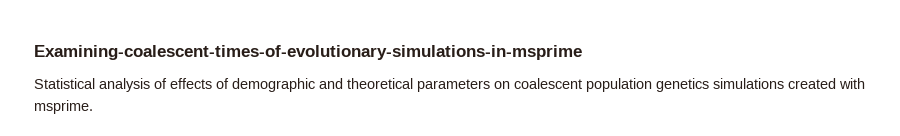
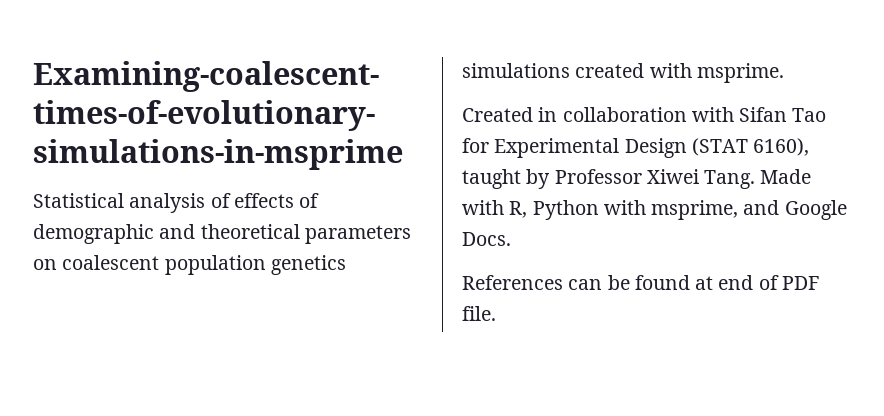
(93, 107) none -> [462,107,827,122] [462,138,810,158] [462,169,812,189] [462,200,847,220] [462,232,511,246] [462,275,820,290] [462,306,496,321] // Created in collaboration with Sifan Tao for Experimental Design (STAT 6160), taught by Professor Xiwei Tang. Made with R, Python with msprime, and Google Docs. // References can be found at end of PDF file.

